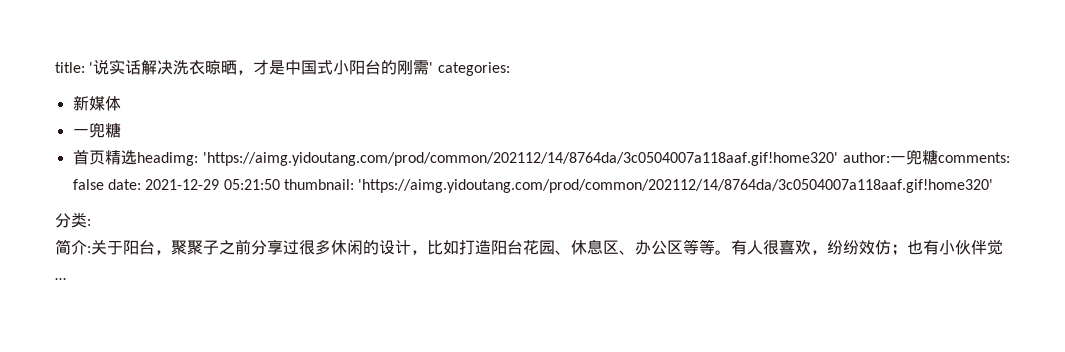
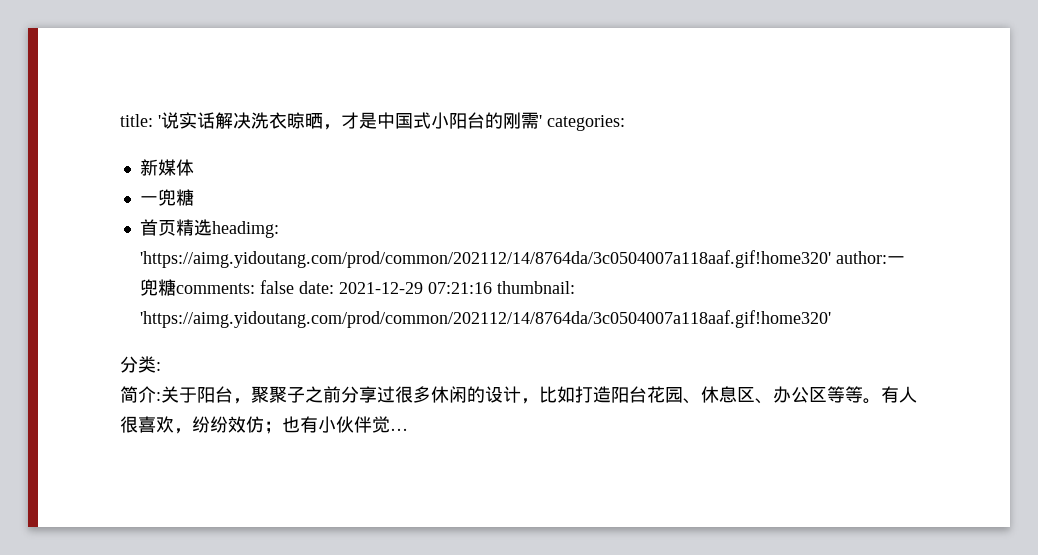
[223,179,280,190] 05:21:50 -> [427,282,492,294] 07:21:16

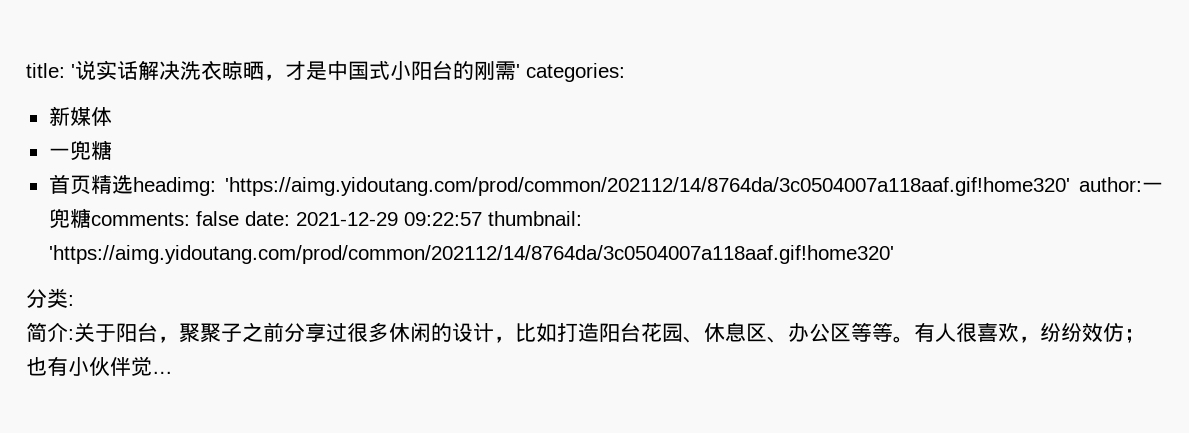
[427,282,492,294] 07:21:16 -> [403,212,482,226] 09:22:57

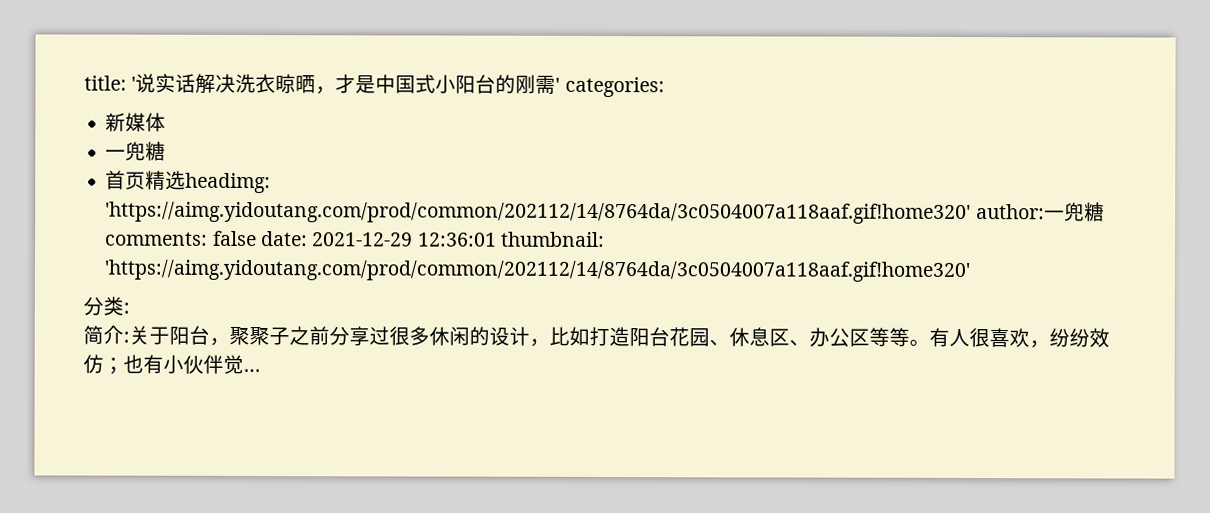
[403,212,482,226] 09:22:57 -> [417,232,497,247] 12:36:01

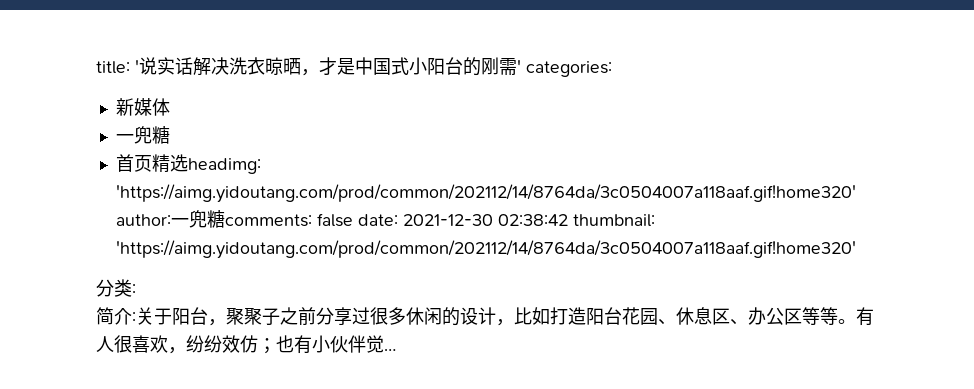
[312,232,497,247] 2021-12-29 12:36:01 -> [402,214,568,226] 2021-12-30 02:38:42

